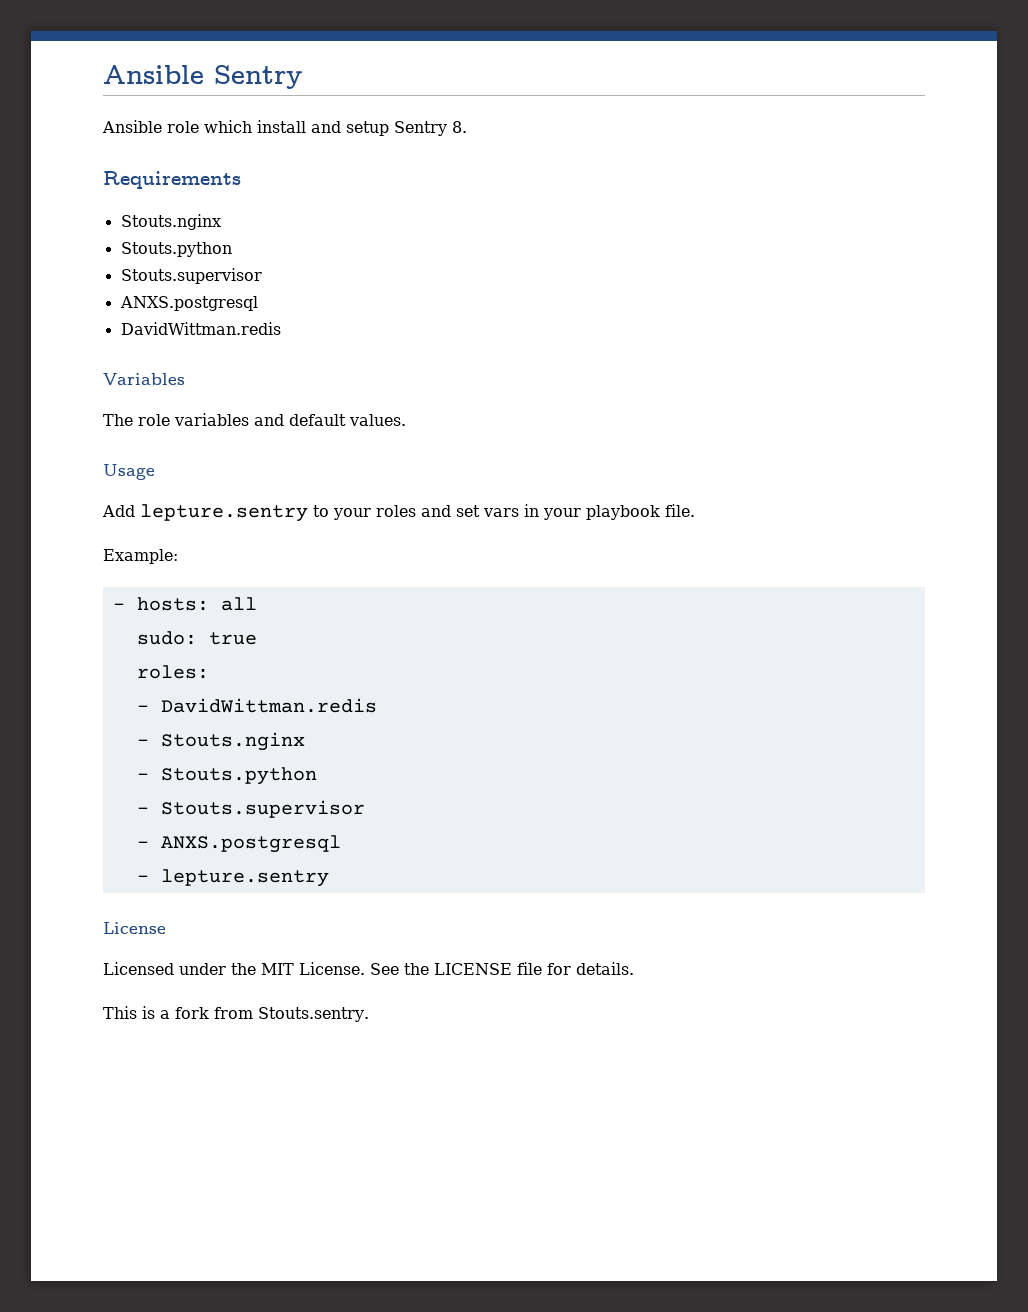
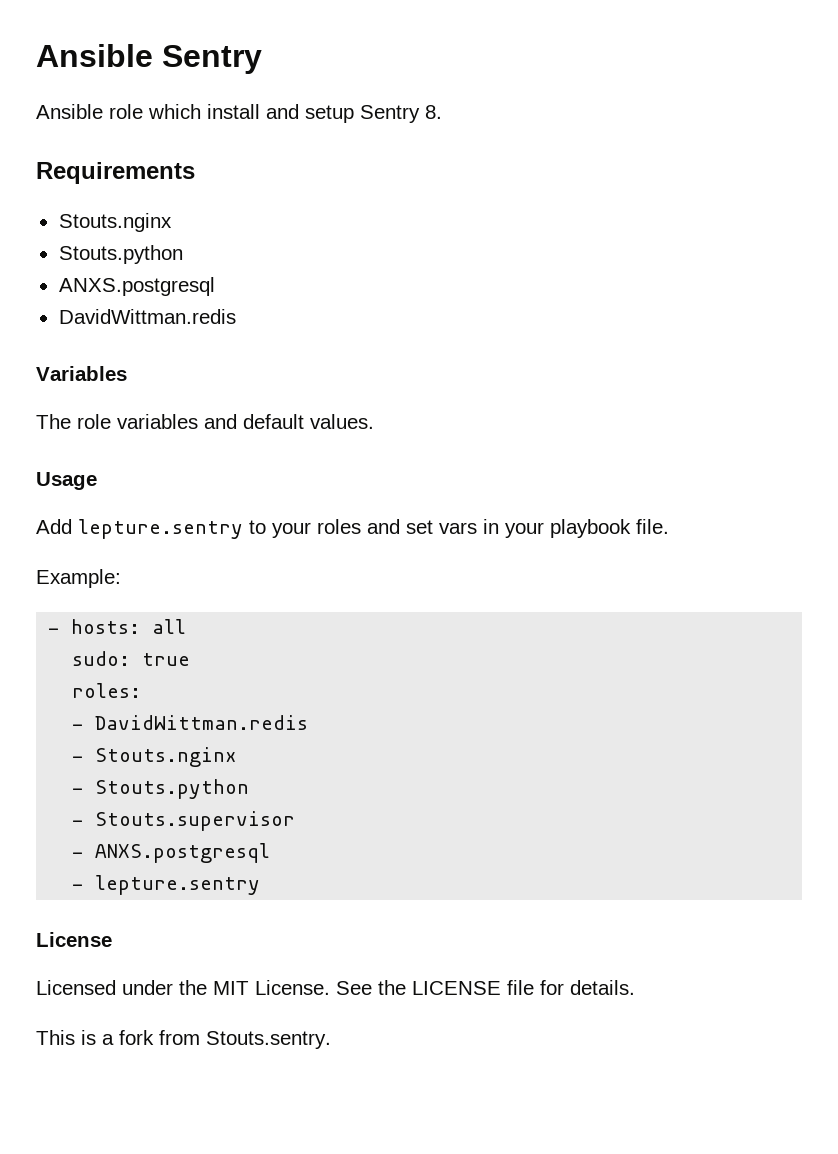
[120,268,262,284] // Stouts.supervisor -> (183, 254) none

